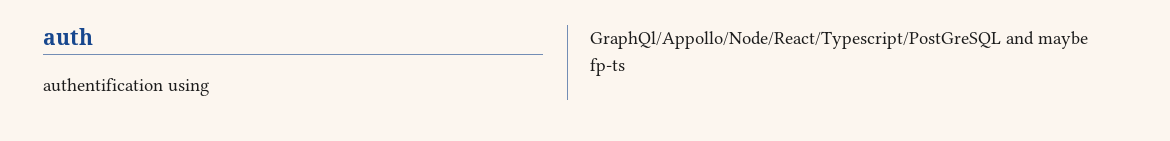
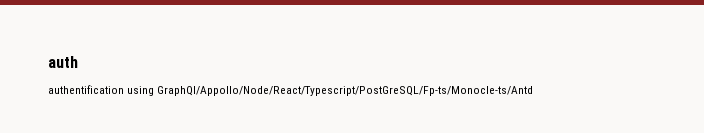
[590,31,1088,49] [590,58,625,76] GraphQl/Appollo/Node/React/Typescript/PostGreSQL and maybe fp-ts -> [157,86,534,96] GraphQl/Appollo/Node/React/Typescript/PostGreSQL/Fp-ts/Monocle-ts/Antd

